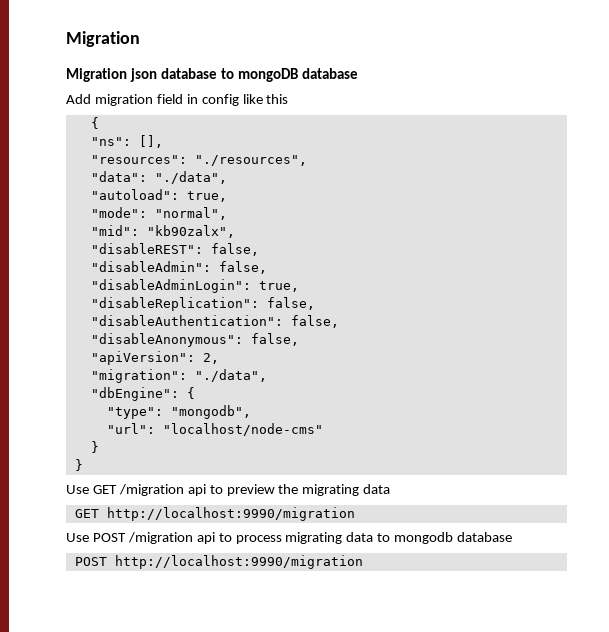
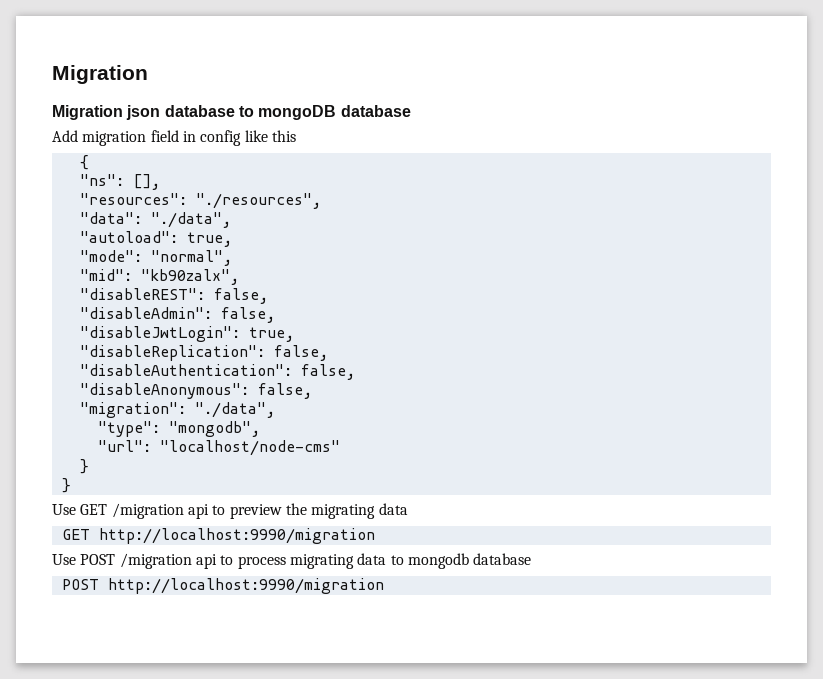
[90,279,251,293] "disableAdminLogin": -> [79,326,240,342] "disableJwtLogin":
[90,351,219,365] // "apiVersion": 2, -> (312, 391) none
[90,387,195,401] // "dbEngine": { -> (275, 410) none

